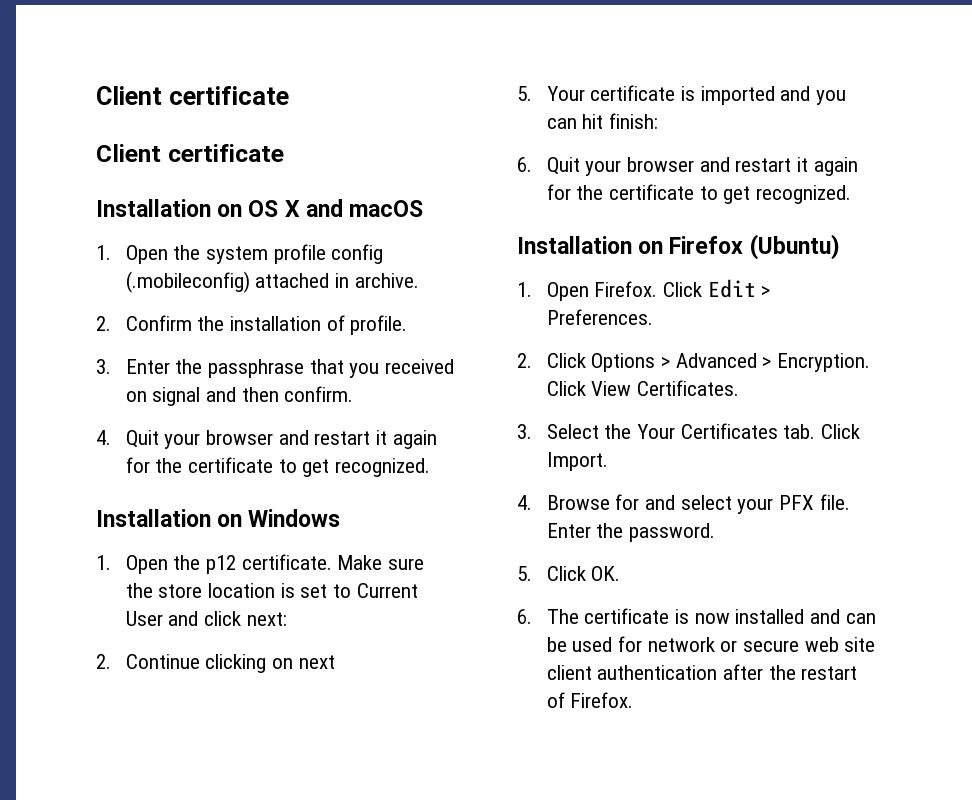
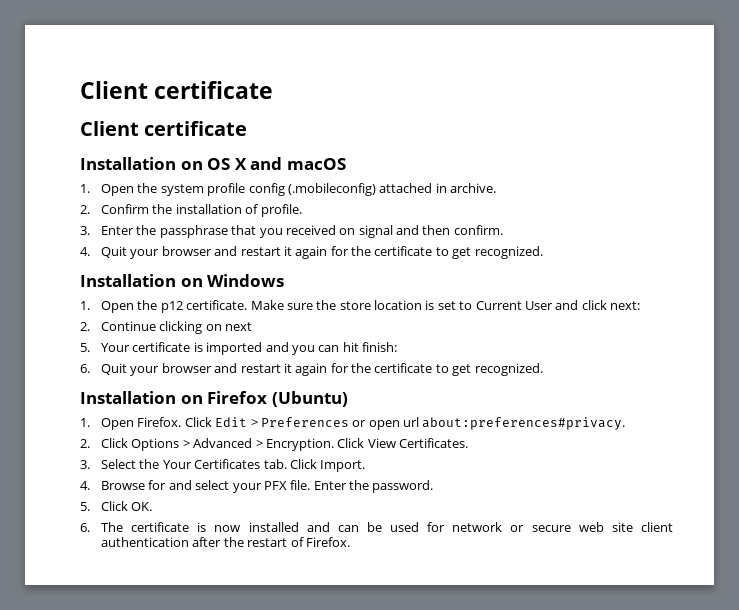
[546,309,653,325] Preferences. -> [260,417,626,430] Preferences or open url about:preferences#privacy.

